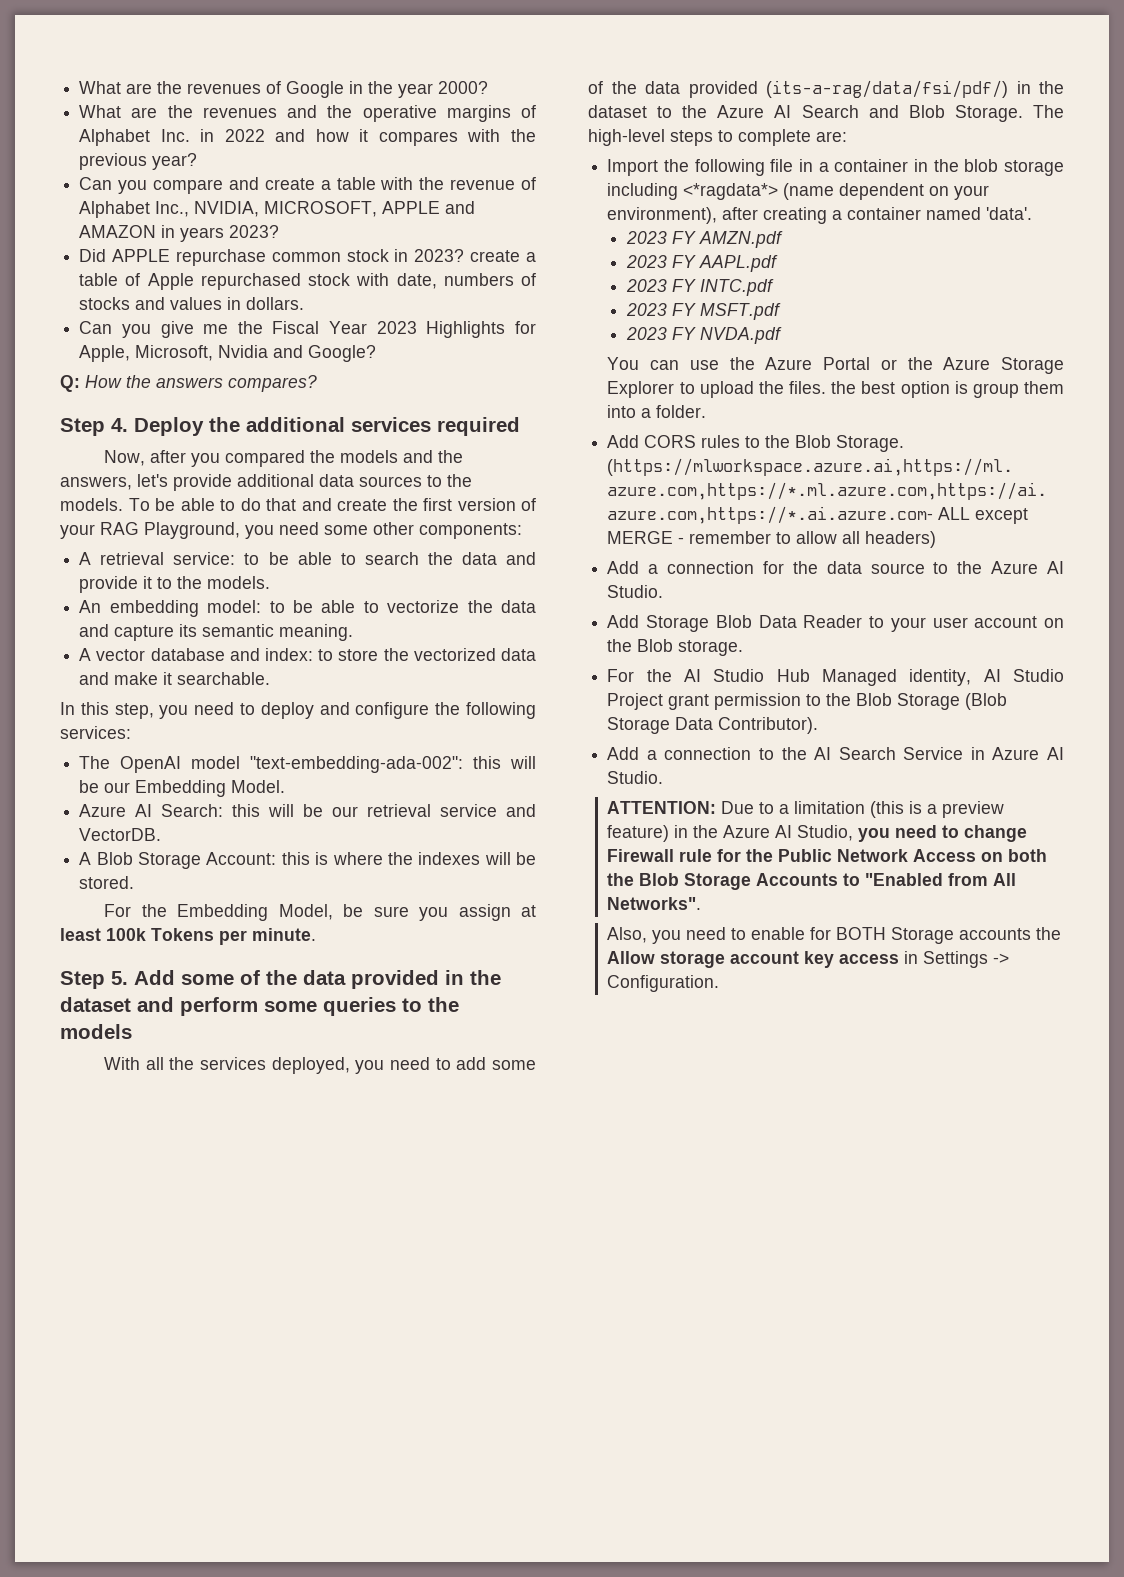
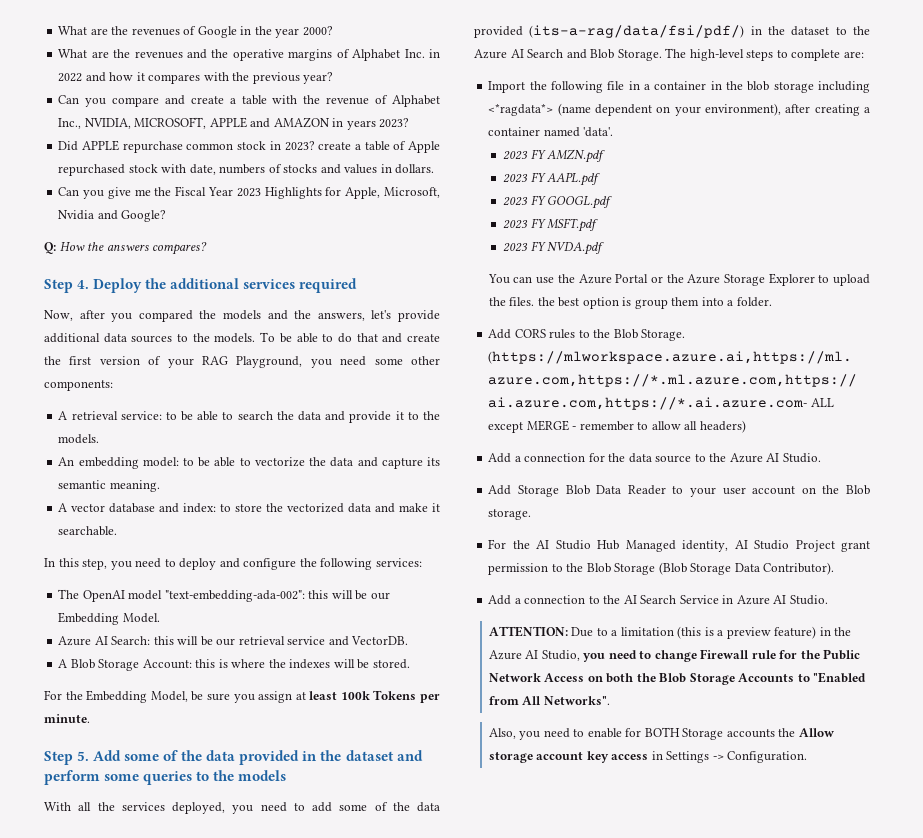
[699,279,774,296] INTC.pdf -> [547,196,613,209] GOOGL.pdf

